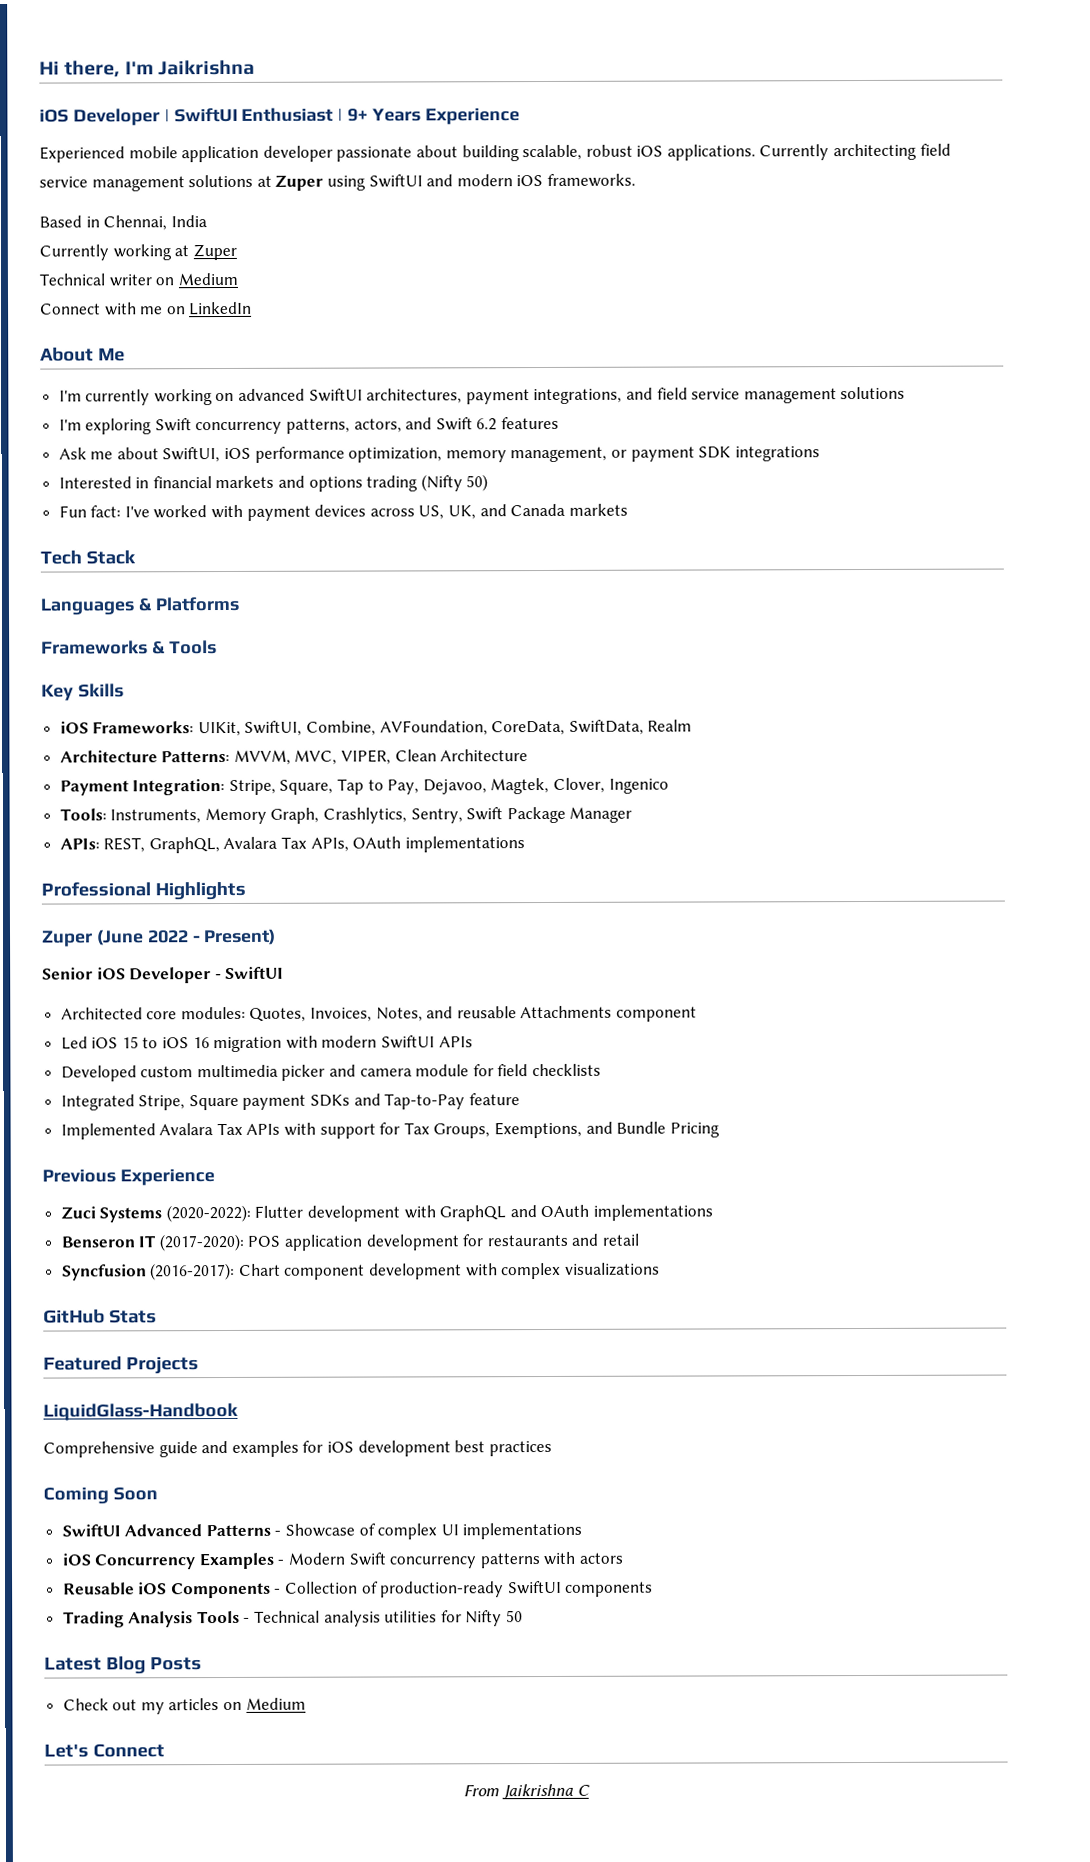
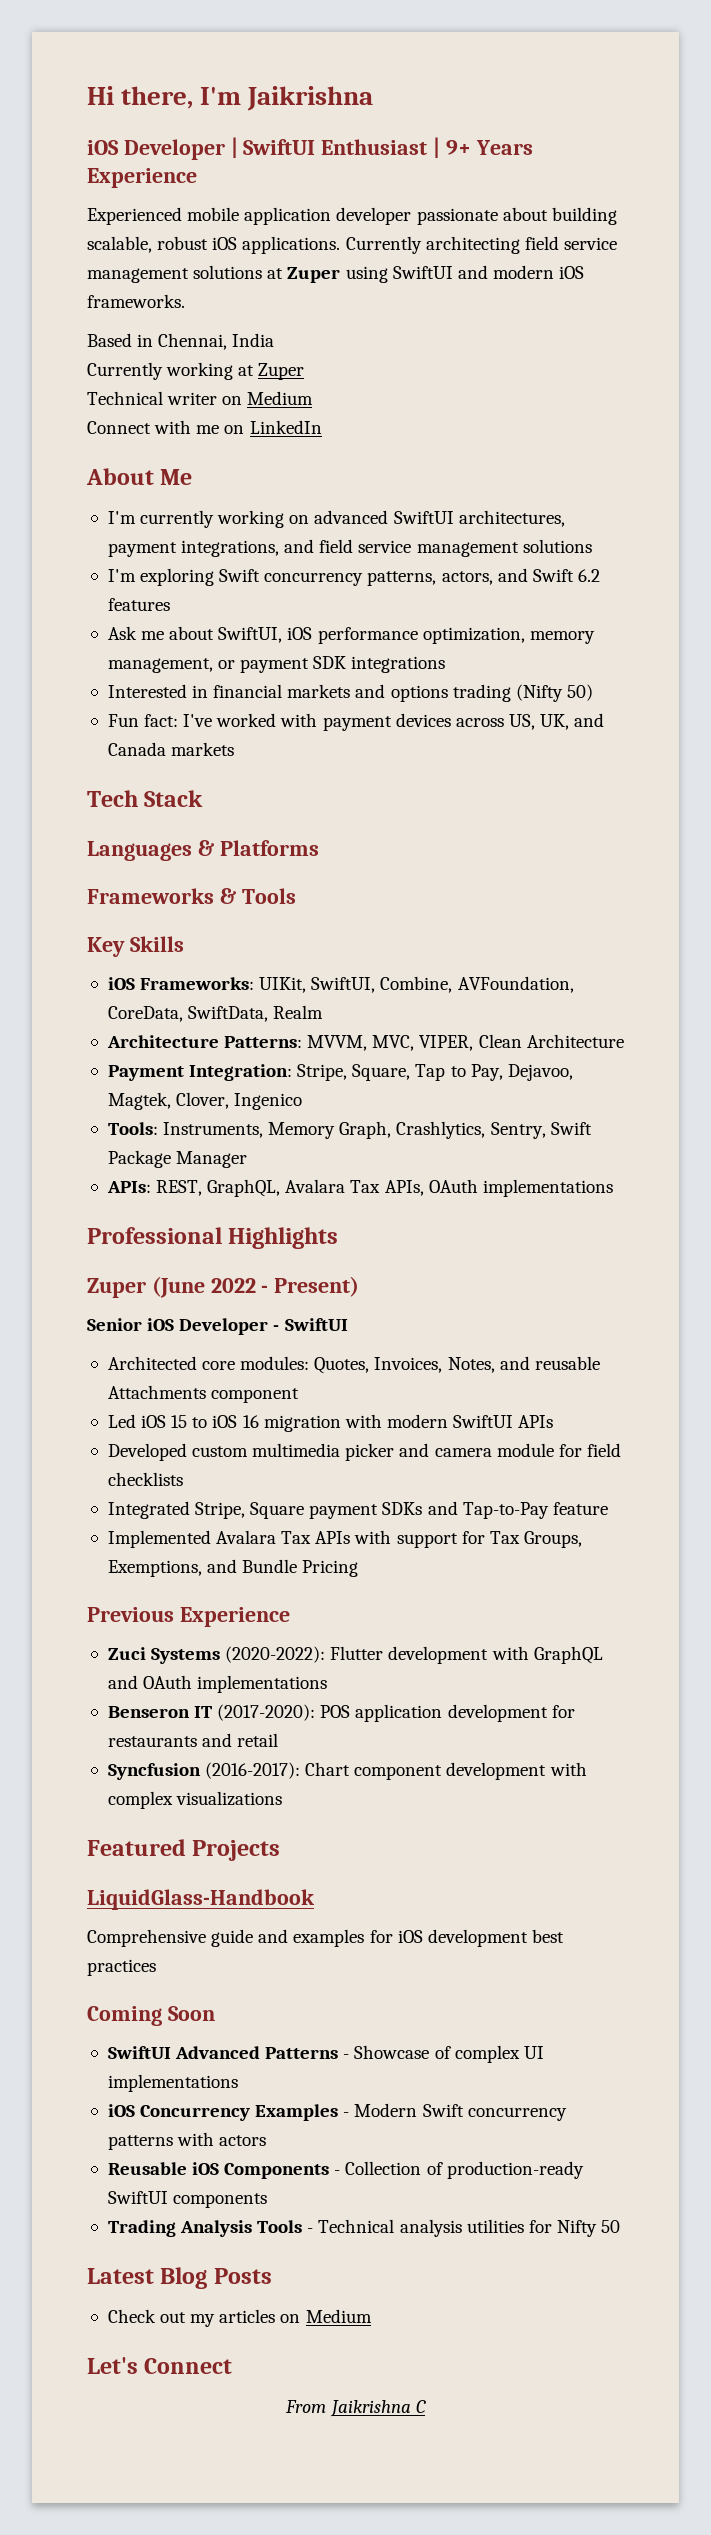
[43,1309,157,1324] // GitHub Stats -> (283, 1798) none

